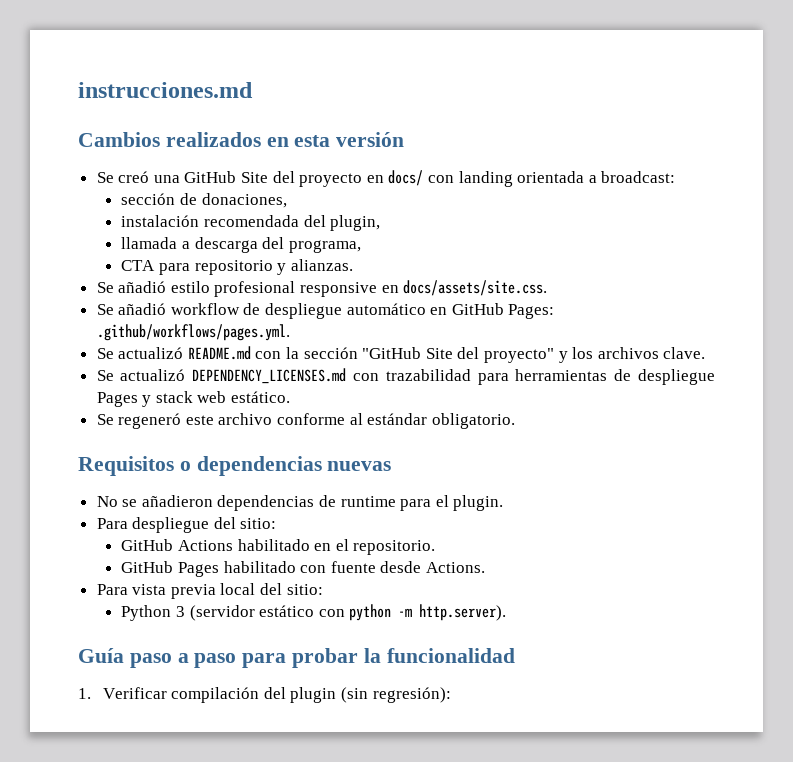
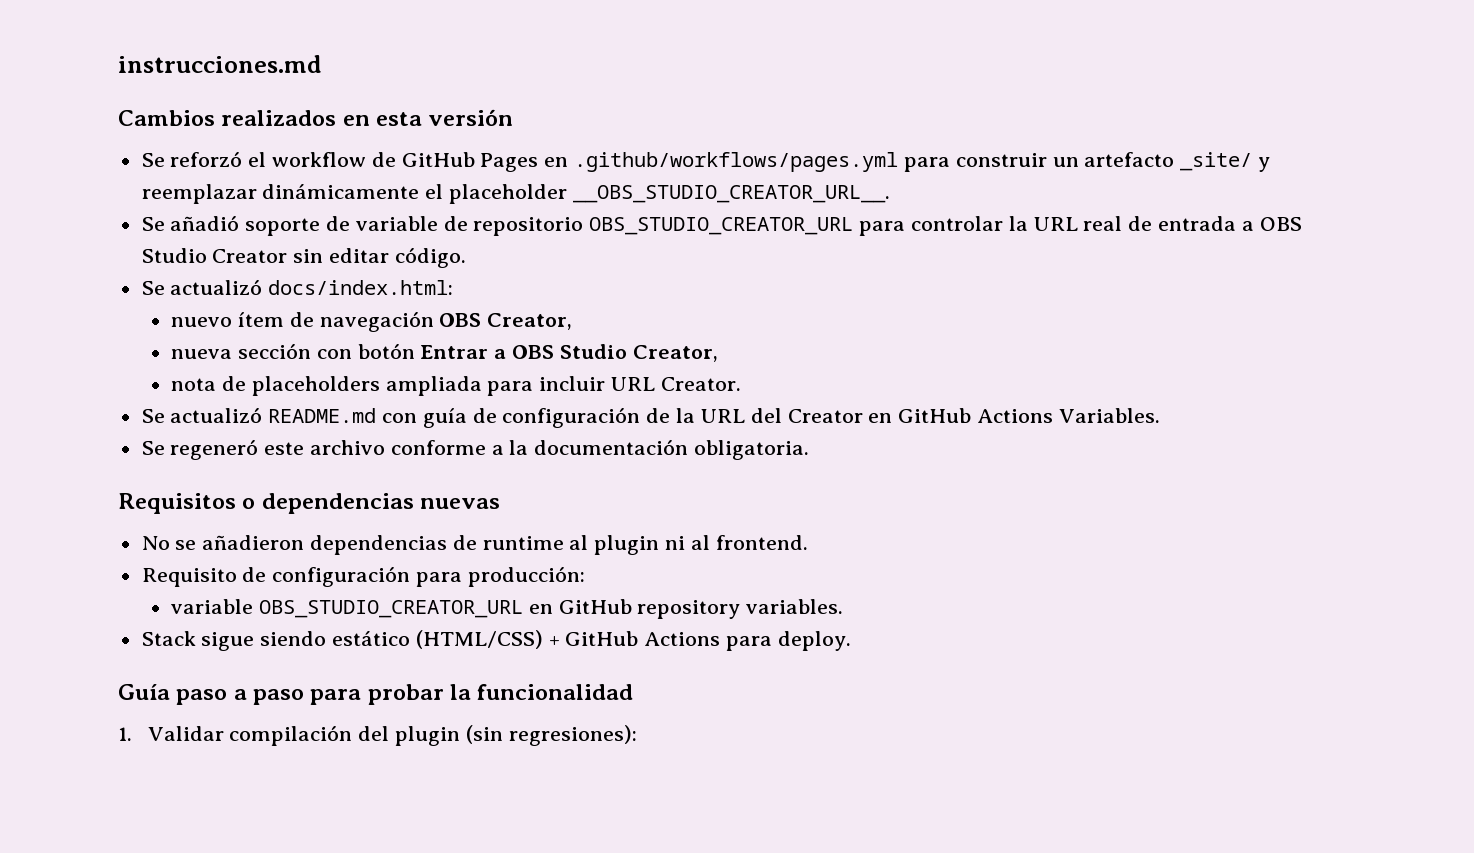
[118,170,676,187] [121,193,287,208] [121,215,381,231] [121,237,361,253] [121,259,353,275] [96,280,548,297] [96,303,555,319] [96,324,290,341] [96,346,706,363] [96,368,715,385] [96,391,291,407] creó una GitHub Site del proyecto en docs/ con landing orientada a broadcast: // sección de donaciones, // instalación recomendada del plugin, // llamada a descarga del programa, // CTA para repositorio y alianzas. // Se añadió estilo profesional responsive en docs/assets/site.css. // Se añadió workflow de despliegue automático en GitHub Pages: .github/workflows/pages.yml. // Se actualizó README.md con la sección "GitHub Site del proyecto" y los archivos clave. // Se actualizó DEPENDENCY_LICENSES.md con trazabilidad para herramientas de despliegue Pages y stack web estático. -> [170,151,1270,172] [141,184,890,204] [141,215,1302,236] [141,247,466,268] [141,279,454,295] [171,311,573,332] [171,343,718,362] [171,376,741,396] [141,407,1160,428] reforzó el workflow de GitHub Pages en .github/workflows/pages.yml para construir un artefacto _site/ y reemplazar dinámicamente el placeholder __OBS_STUDIO_CREATOR_URL__. // Se añadió soporte de variable de repositorio OBS_STUDIO_CREATOR_URL para controlar la URL real de entrada a OBS Studio Creator sin editar código. // Se actualizó docs/index.html: // nuevo ítem de navegación OBS Creator, // nueva sección con botón Entrar a OBS Studio Creator, // nota de placeholders ampliada para incluir URL Creator. // Se actualizó README.md con guía de configuración de la URL del Creator en GitHub Actions Variables.
[349,413,515,429] al estándar obligatorio. -> [491,439,810,460] a la documentación obligatoria.
[400,495,504,511] [96,517,277,533] [121,539,436,555] [121,561,485,577] [96,583,323,599] [121,604,507,621] para el plugin. // Para despliegue del sitio: // GitHub Actions habilitado en el repositorio. // GitHub Pages habilitado con fuente desde Actions. // Para vista previa local del sitio: // Python 3 (servidor estático con python -m http.server). -> [569,535,808,555] [141,566,585,587] [171,599,844,619] [141,630,851,651] al plugin ni al frontend. // Requisito de configuración para producción: // variable OBS_STUDIO_CREATOR_URL en GitHub repository variables. // Stack sigue siendo estático (HTML/CSS) + GitHub Actions para deploy.
[102,687,167,699] Verificar -> [147,726,224,741] Validar
[372,687,451,703] regresión): -> [508,725,637,746] regresiones):

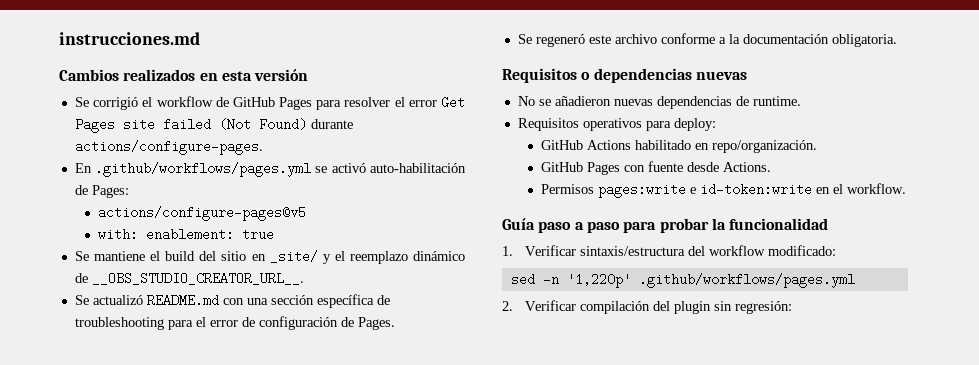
[170,151,243,167] reforzó -> [93,97,139,110] corrigió
[544,152,1270,172] [141,184,890,204] [141,215,1302,236] [141,247,466,268] [141,279,454,295] [171,311,573,332] [171,343,718,362] [171,376,741,396] [141,407,1160,428] en .github/workflows/pages.yml para construir un artefacto _site/ y reemplazar dinámicamente el placeholder __OBS_STUDIO_CREATOR_URL__. // Se añadió soporte de variable de repositorio OBS_STUDIO_CREATOR_URL para controlar la URL real de entrada a OBS Studio Creator sin editar código. // Se actualizó docs/index.html: // nuevo ítem de navegación OBS Creator, // nueva sección con botón Entrar a OBS Studio Creator, // nota de placeholders ampliada para incluir URL Creator. // Se actualizó README.md con guía de configuración de la URL del Creator en GitHub Actions Variables. -> [316,96,465,110] [74,118,353,133] [74,140,263,155] [74,162,466,177] [74,185,129,198] [97,206,306,221] [97,228,274,241] [74,250,466,264] [74,272,304,285] [74,294,390,308] [74,316,395,330] para resolver el error Get Pages site failed (Not Found) durante actions/configure-pages. // En .github/workflows/pages.yml se activó auto-habilitación de Pages: // actions/configure-pages@v5 // with: enablement: true // Se mantiene el build del sitio en _site/ y el reemplazo dinámico de __OBS_STUDIO_CREATOR_URL__. // Se actualizó README.md con una sección específica de troubleshooting para el error de configuración de Pages.
(305, 542) none -> [613,99,653,106] nuevas
[482,535,808,555] [141,566,585,587] [171,599,844,619] [141,630,851,651] runtime al plugin ni al frontend. // Requisito de configuración para producción: // variable OBS_STUDIO_CREATOR_URL en GitHub repository variables. // Stack sigue siendo estático (HTML/CSS) + GitHub Actions para deploy. -> [752,96,801,106] [517,118,716,131] [540,140,817,153] [540,161,771,175] [540,183,906,198] runtime. // Requisitos operativos para deploy: // GitHub Actions habilitado en repo/organización. // GitHub Pages con fuente desde Actions. // Permisos pages:write e id-token:write en el workflow.
[147,726,224,741] Validar -> [524,245,836,256] [510,273,855,288] [502,300,576,311] Verificar sintaxis/estructura del workflow modificado: // sed -n '1,220p' .github/workflows/pages.yml // 2. Verificar
[465,725,637,746] (sin regresiones): -> [713,301,792,314] sin regresión:

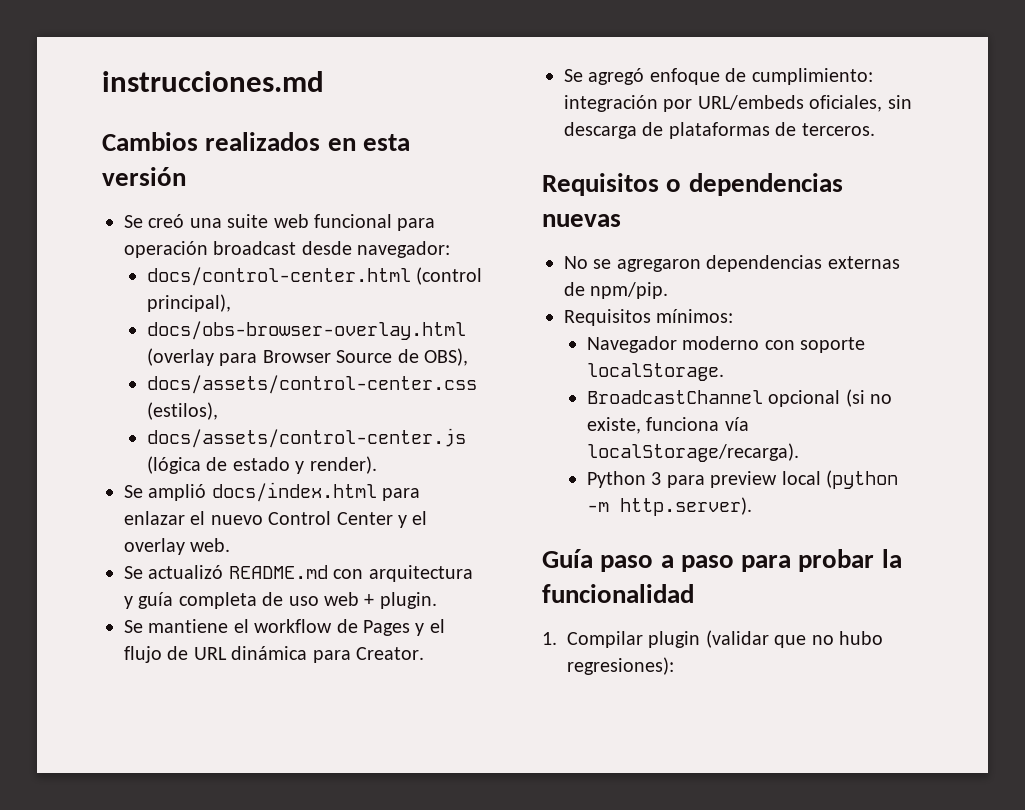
[93,96,465,110] [74,118,353,133] [74,140,263,155] [74,162,466,177] [74,185,129,198] [97,206,306,221] [97,228,274,241] [74,250,466,264] [74,272,304,285] [74,294,390,308] [74,316,395,330] [517,33,897,47] corrigió el workflow de GitHub Pages para resolver el error Get Pages site failed (Not Found) durante actions/configure-pages. // En .github/workflows/pages.yml se activó auto-habilitación de Pages: // actions/configure-pages@v5 // with: enablement: true // Se mantiene el build del sitio en _site/ y el reemplazo dinámico de __OBS_STUDIO_CREATOR_URL__. // Se actualizó README.md con una sección específica de troubleshooting para el error de configuración de Pages. // Se regeneró este archivo conforme a la documentación obligatoria. -> [148,214,436,231] [124,241,451,258] [147,267,483,286] [147,294,232,312] [147,321,467,340] [147,348,469,366] [147,375,478,394] [147,402,219,420] [147,428,467,448] [147,456,377,474] [124,482,421,502] [124,511,428,528] [124,538,231,555] [124,565,473,582] [124,592,437,609] [124,619,445,636] [124,646,424,663] [564,68,873,85] [564,95,912,112] [564,122,875,139] creó una suite web funcional para operación broadcast desde navegador: // docs/control-center.html (control principal), // docs/obs-browser-overlay.html (overlay para Browser Source de OBS), // docs/assets/control-center.css (estilos), // docs/assets/control-center.js (lógica de estado y render). // Se amplió docs/index.html para enlazar el nuevo Control Center y el overlay web. // Se actualizó README.md con arquitectura y guía completa de uso web + plugin. // Se mantiene el workflow de Pages y el flujo de URL dinámica para Creator. // Se agregó enfoque de cumplimiento: integración por URL/embeds oficiales, sin descarga de plataformas de terceros.
[554,96,801,109] [517,118,716,131] [540,140,817,153] [540,161,771,175] [540,183,906,198] añadieron nuevas dependencias de runtime. // Requisitos operativos para deploy: // GitHub Actions habilitado en repo/organización. // GitHub Pages con fuente desde Actions. // Permisos pages:write e id-token:write en el workflow. -> [616,255,900,272] [564,282,669,299] [564,309,734,326] [587,336,866,353] [587,363,725,381] [587,389,893,407] [587,417,749,434] [587,443,800,462] [587,470,899,489] [587,497,753,516] agregaron dependencias externas de npm/pip. // Requisitos mínimos: // Navegador moderno con soporte localStorage. // BroadcastChannel opcional (si no existe, funciona vía localStorage/recarga). // Python 3 para preview local (python -m http.server).
[524,245,836,256] [510,273,855,288] [502,300,792,314] Verificar sintaxis/estructura del workflow modificado: // sed -n '1,220p' .github/workflows/pages.yml // 2. Verificar compilación del plugin sin regresión: -> [567,630,883,648] [567,657,674,675] Compilar plugin (validar que no hubo regresiones):

